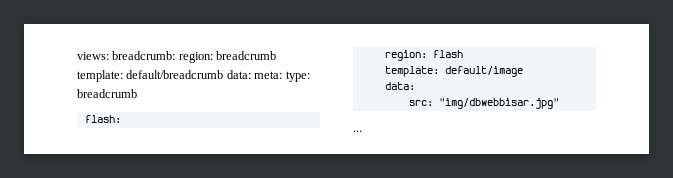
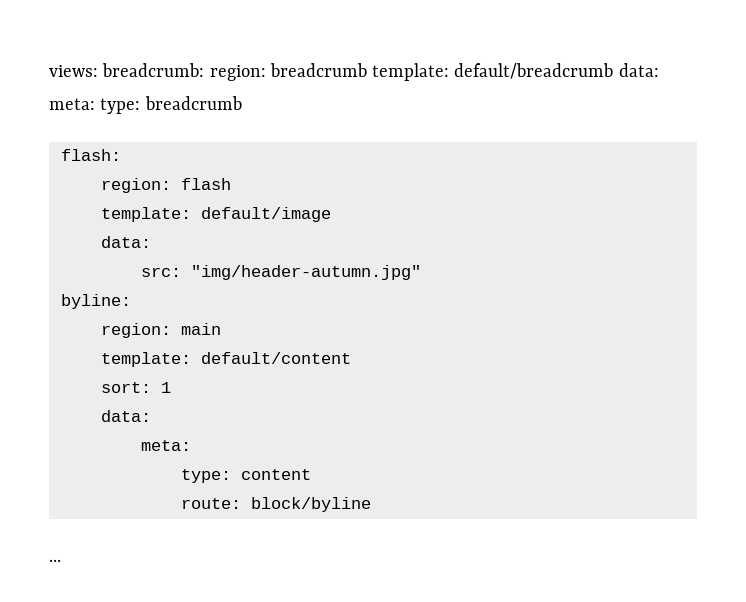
[438,98,559,109] "img/dbwebbisar.jpg" -> [190,265,421,280] [60,294,131,309] [100,323,221,338] [100,352,351,367] [100,382,171,393] [100,410,151,422] [140,440,191,451] [180,469,311,483] [180,497,371,512] "img/header-autumn.jpg" // byline: // region: main // template: default/content // sort: 1 // data: // meta: // type: content // route: block/byline

